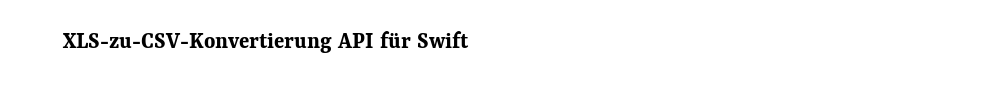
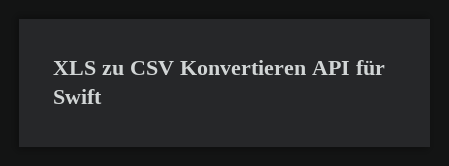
[62,33,332,53] XLS-zu-CSV-Konvertierung -> [53,60,306,75] XLS zu CSV Konvertieren

